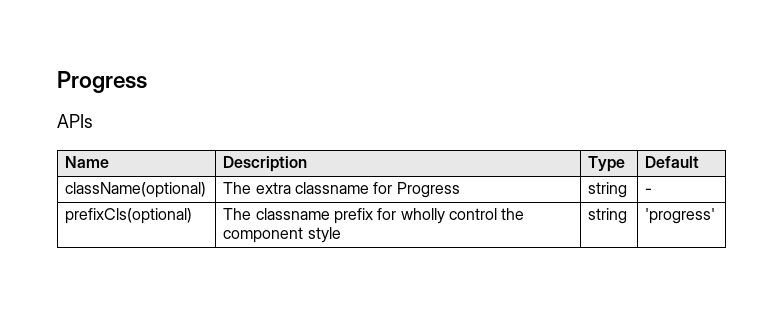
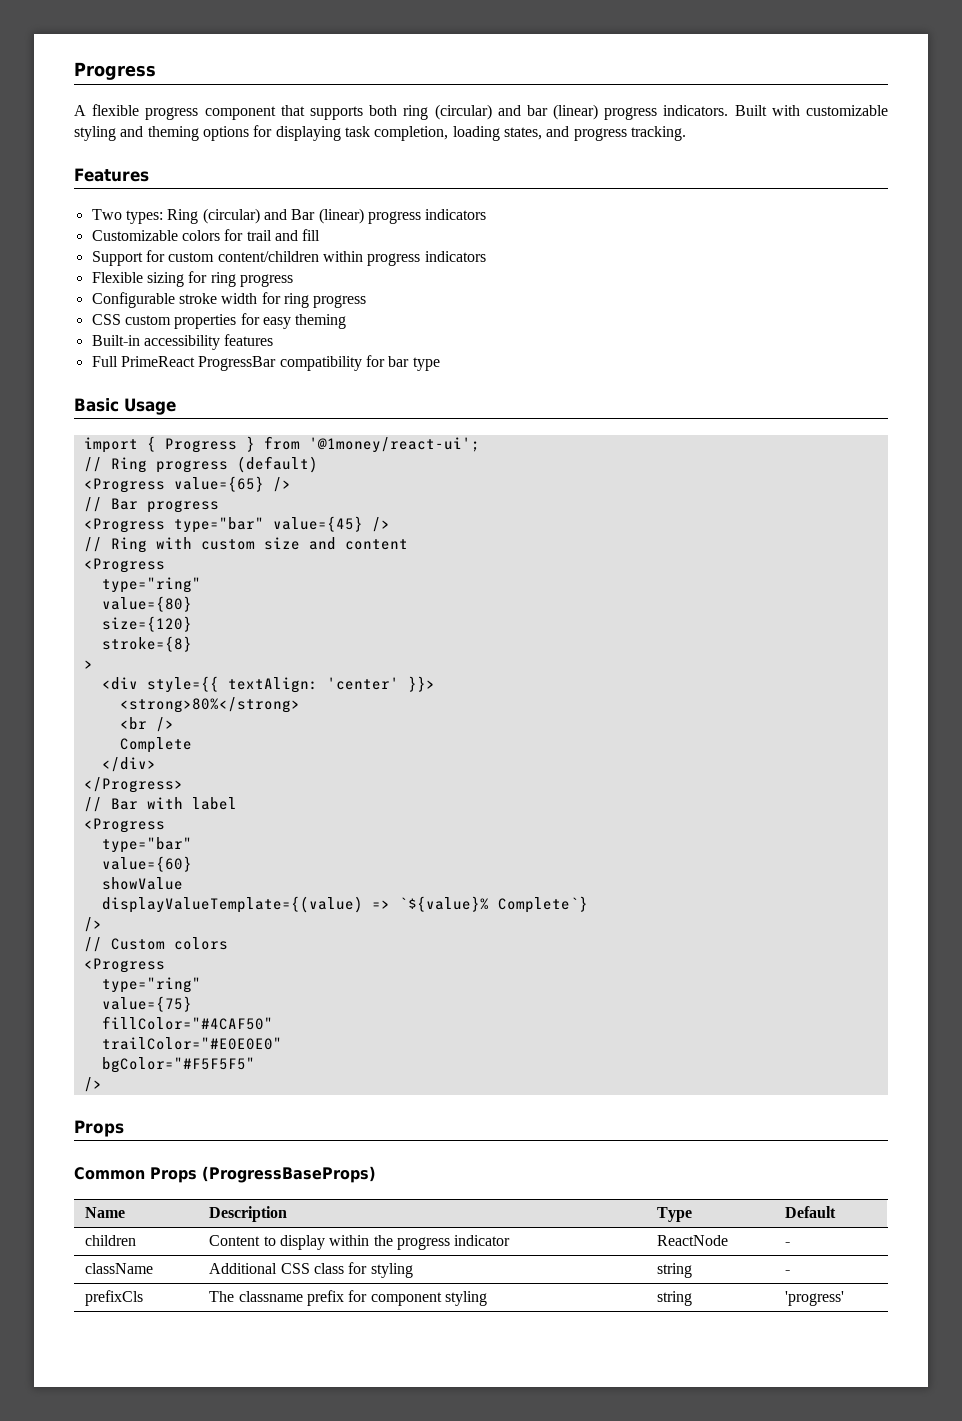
[57,114,93,128] [65,156,110,168] [223,156,308,172] [588,156,626,172] [645,156,700,168] [65,182,207,198] [223,182,460,198] APIs // Name | Description | Type | Default // className(optional) | The extra classname for Progress -> [74,104,888,120] [74,125,686,141] [74,168,149,182] [91,208,487,224] [91,229,321,241] [91,250,486,266] [91,271,293,287] [91,292,367,308] [91,313,347,329] [91,334,274,350] [91,355,440,371] [74,398,176,415] [83,436,480,453] [83,456,318,473] [83,476,291,493] [83,497,219,513] [83,516,390,533] [83,537,408,553] [83,558,165,573] [101,577,201,593] [101,596,192,612] [101,616,192,632] [101,636,192,652] [83,660,93,669] [101,676,435,693] [119,697,300,713] [119,717,174,732] [119,737,192,753] [101,757,156,772] [83,777,183,793] [83,797,237,812] [83,818,165,833] [101,837,192,853] [101,856,192,872] [101,877,183,890] [101,896,588,913] [83,917,102,932] [83,937,228,952] [83,958,165,973] [101,977,201,993] [101,996,192,1012] [101,1016,273,1030] [101,1037,282,1050] [101,1057,255,1073] [83,1077,102,1092] [74,1120,124,1137] [74,1166,376,1183] [85,1207,126,1218] [209,1206,288,1222] [657,1207,693,1222] [785,1206,837,1218] [85,1235,137,1246] [209,1235,511,1250] [657,1235,729,1246] [785,1242,791,1246] [85,1263,154,1274] [209,1262,413,1278] A flexible progress component that supports both ring (circular) and bar (linear) progress indicators. Built with customizable styling and theming options for displaying task completion, loading states, and progress tracking. // Features // Two types: Ring (circular) and Bar (linear) progress indicators // Customizable colors for trail and fill // Support for custom content/children within progress indicators // Flexible sizing for ring progress // Configurable stroke width for ring progress // CSS custom properties for easy theming // Built-in accessibility features // Full PrimeReact ProgressBar compatibility for bar type // Basic Usage // import { Progress } from '@1money/react-ui'; // // Ring progress (default) // <Progress value={65} /> // // Bar progress // <Progress type="bar" value={45} /> // // Ring with custom size and content // <Progress // type="ring" // value={80} // size={120} // stroke={8} // > // <div style={{ textAlign: 'center' }}> // <strong>80%</strong> // <br /> // Complete // </div> // </Progress> // // Bar with label // <Progress // type="bar" // value={60} // showValue // displayValueTemplate={(value) => `${value}% Complete`} // /> // // Custom colors // <Progress // type="ring" // value={75} // fillColor="#4CAF50" // trailColor="#E0E0E0" // bgColor="#F5F5F5" // /> // Props // Common Props (ProgressBaseProps) // Name | Description | Type | Default // children | Content to display within the progress indicator | ReactNode | - // className | Additional CSS class for styling
[65,208,193,224] prefixCls(optional) -> [85,1290,144,1306] prefixCls
[400,208,525,224] [223,227,341,243] wholly control the component style -> [370,1291,488,1306] component styling

